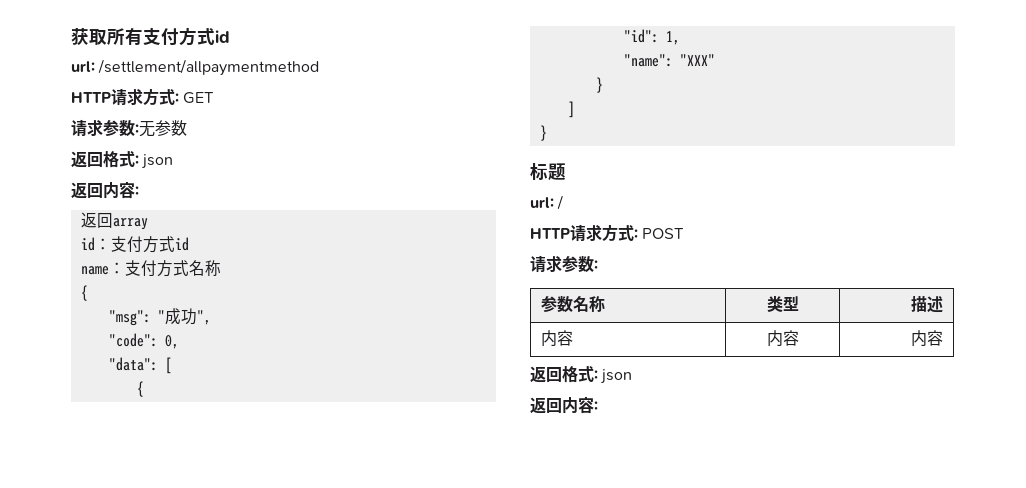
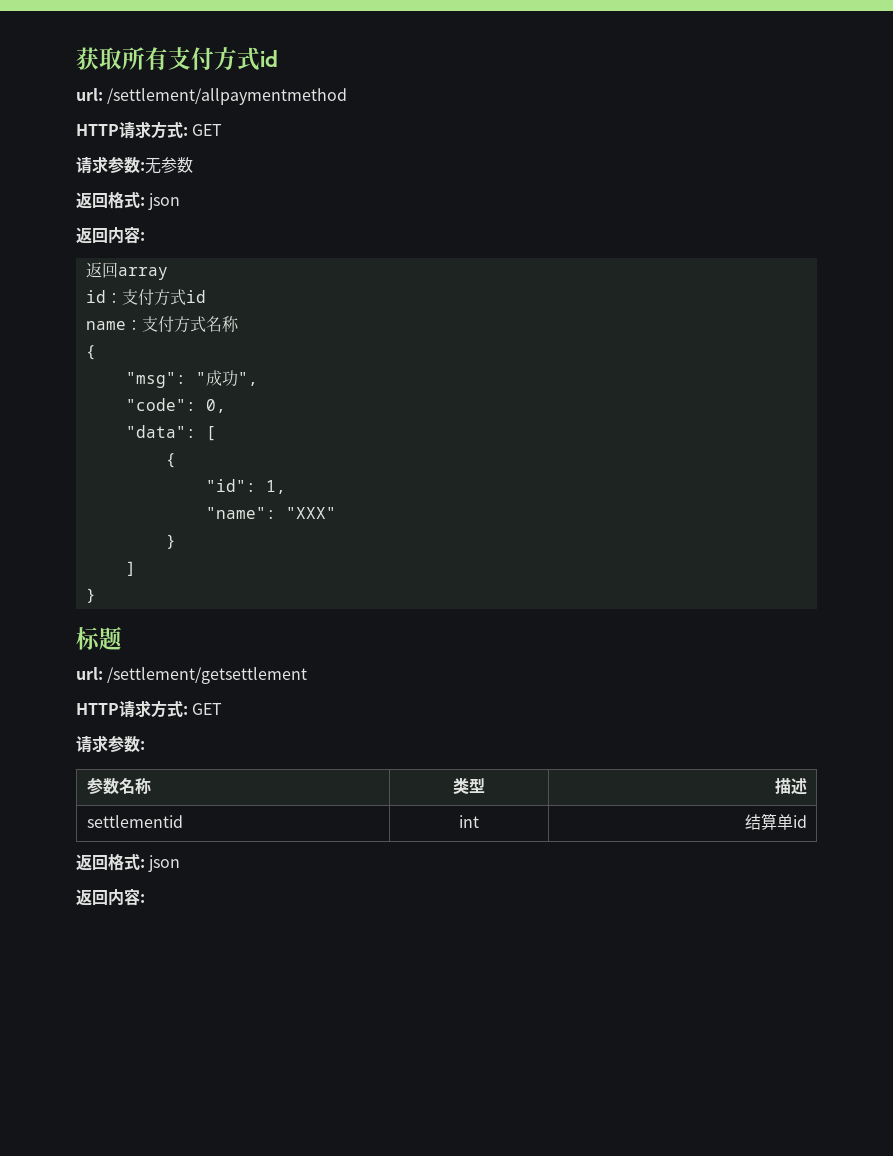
[557,195,564,210] [530,224,685,242] / // HTTP请求方式: POST -> [107,667,308,684] [76,700,223,718] /settlement/getsettlement // HTTP请求方式: GET
[541,330,574,347] [766,330,799,347] [910,330,943,347] 内容 | 内容 | 内容 -> [86,815,183,828] [459,815,480,828] [744,813,807,830] settlementid | int | 结算单id

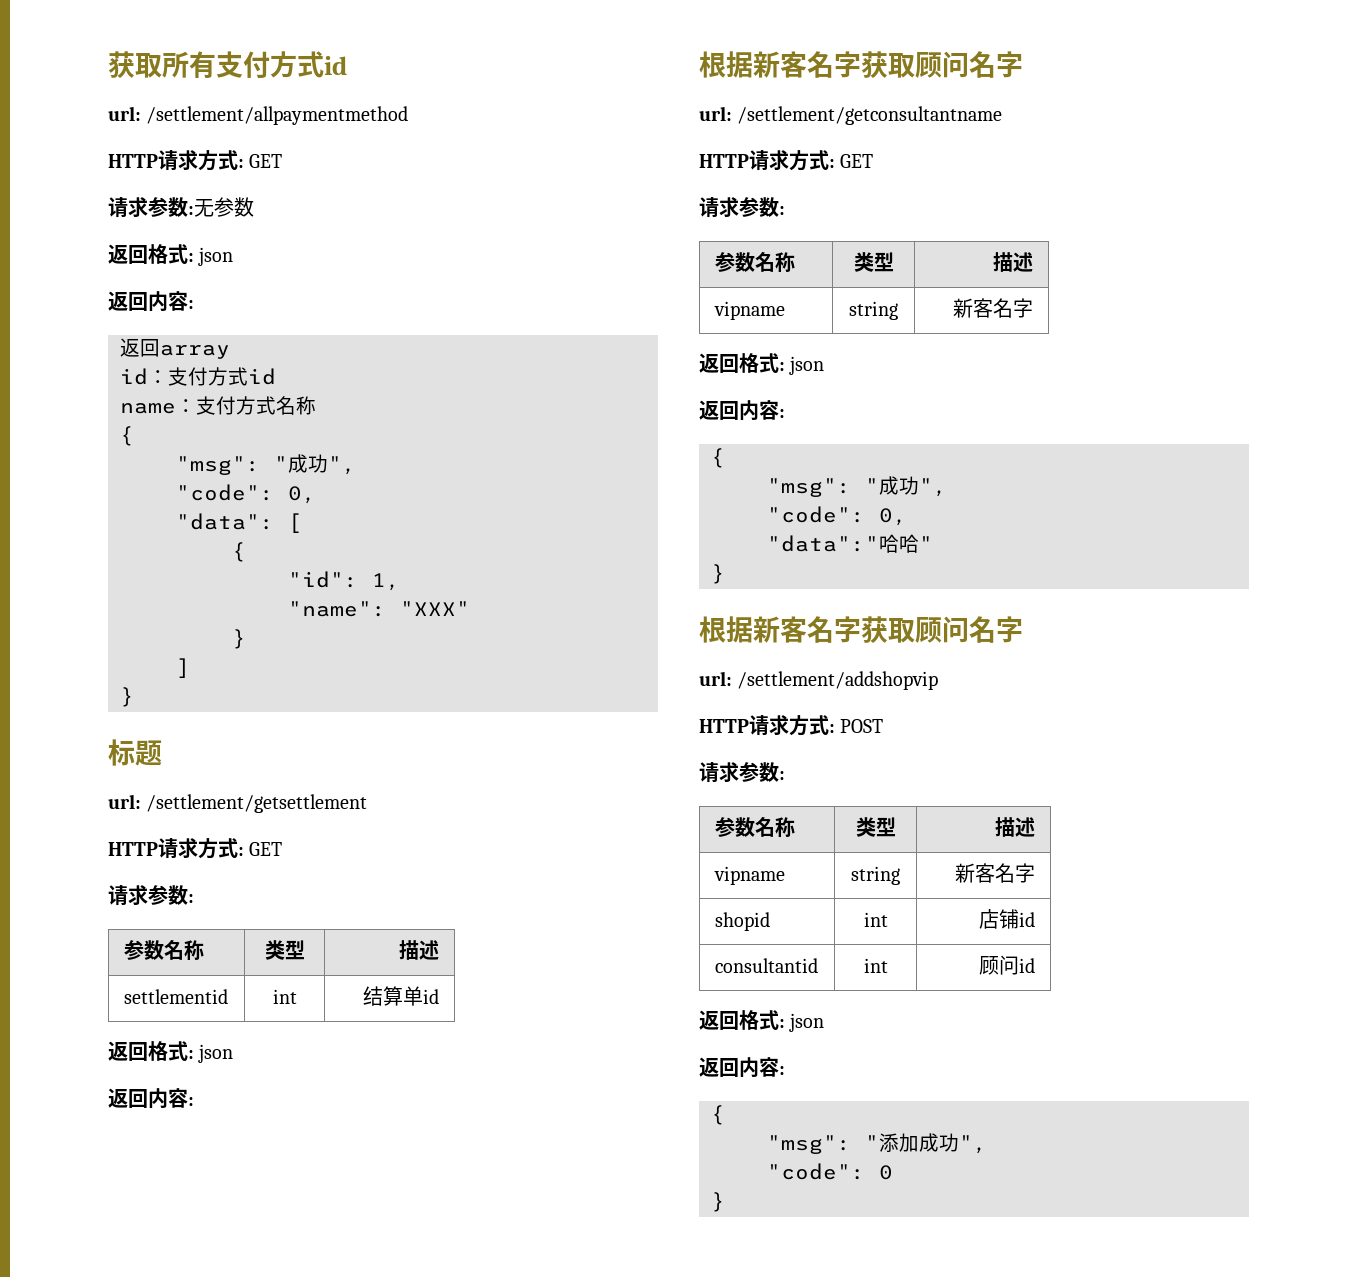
(145, 898) none -> [699,51,1023,78] [699,106,1003,125] [699,150,874,171] [699,197,785,218] [714,252,795,273] [853,252,894,272] [993,252,1034,272] [713,301,785,320] [849,301,898,320] [953,298,1034,318] [699,353,825,375] [699,400,785,421] [711,448,725,468] [767,476,947,497] [767,506,907,526] [767,534,933,553] [711,564,725,584] [699,616,1023,643] [699,671,939,690] [699,715,884,736] [699,762,785,783] [714,817,795,838] [855,817,896,837] [995,817,1036,837] [713,866,785,885] [851,866,900,885] [955,863,1036,883] [714,912,770,931] [863,912,888,927] [979,909,1036,929] [714,958,818,973] [863,958,888,973] [979,955,1036,975] [699,1010,825,1032] [699,1057,785,1078] [711,1105,725,1125] [767,1133,987,1154] [767,1163,893,1180] [711,1192,725,1212] // 根据新客名字获取顾问名字 // url: /settlement/getconsultantname // HTTP请求方式: GET // 请求参数: // 参数名称 | 类型 | 描述 // vipname | string | 新客名字 // 返回格式: json // 返回内容: // { // "msg": "成功", // "code": 0, // "data":"哈哈" // } // 根据新客名字获取顾问名字 // url: /settlement/addshopvip // HTTP请求方式: POST // 请求参数: // 参数名称 | 类型 | 描述 // vipname | string | 新客名字 // shopid | int | 店铺id // consultantid | int | 顾问id // 返回格式: json // 返回内容: // { // "msg": "添加成功", // "code": 0 // }

